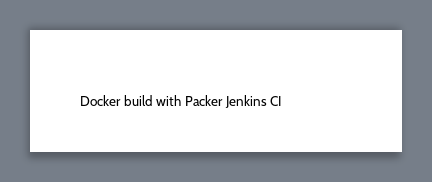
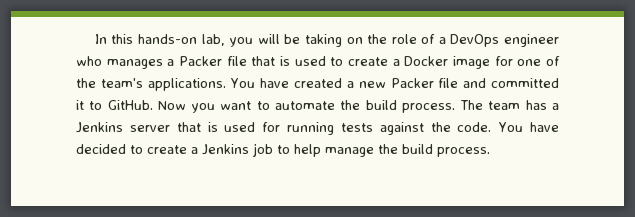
[80,95,282,108] Docker build with Packer Jenkins CI -> [94,34,559,47] [76,56,560,69] [76,78,559,91] [76,100,559,113] [76,122,560,135] [76,143,490,157] In this hands-on lab, you will be taking on the role of a DevOps engineer who manages a Packer file that is used to create a Docker image for one of the team's applications. You have created a new Packer file and committed it to GitHub. Now you want to automate the build process. The team has a Jenkins server that is used for running tests against the code. You have decided to create a Jenkins job to help manage the build process.

